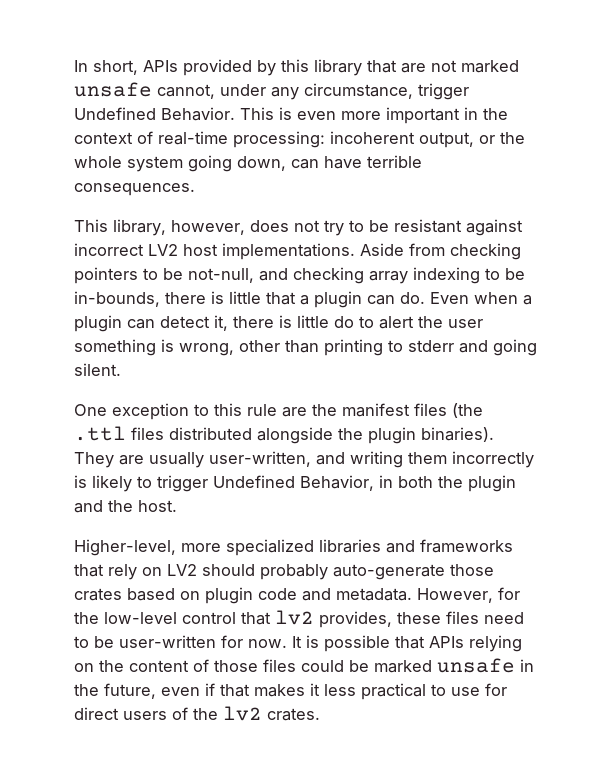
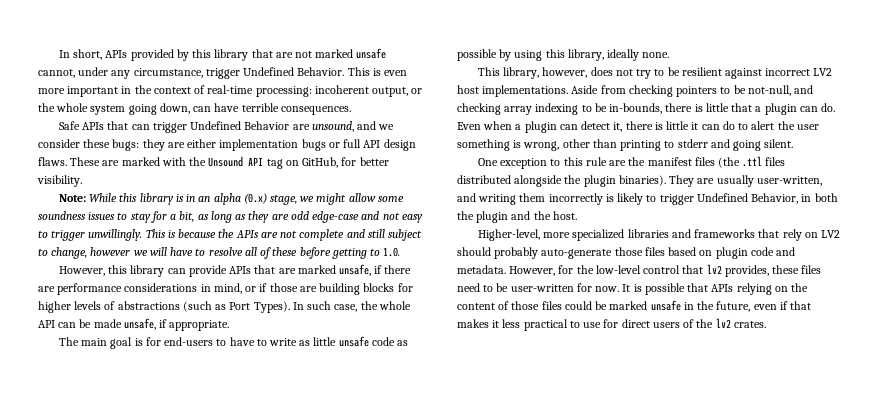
(195, 189) none -> [58,121,395,133] [38,139,416,151] [38,156,389,169] [37,175,82,187] [58,193,404,205] [38,211,423,223] [38,229,423,241] [38,247,401,259] [58,264,412,277] [38,283,413,295] [38,301,411,313] [38,318,230,331] [58,336,409,349] [457,49,670,61] // Safe APIs that can trigger Undefined Behavior are unsound, and we consider these bugs: they are either implementation bugs or full API design flaws. These are marked with the Unsound API tag on GitHub, for better visibility. // Note: While this library is in an alpha (0.x) stage, we might allow some soundness issues to stay for a bit, as long as they are odd edge-case and not easy to trigger unwillingly. This is because the APIs are not complete and still subject to change, however we will have to resolve all of these before getting to 1.0. // However, this library can provide APIs that are marked unsafe, if there are performance considerations in mind, or if those are building blocks for higher levels of abstractions (such as Port Types). In such case, the whole API can be made unsafe, if appropriate. // The main goal is for end-users to have to write as little unsafe code as possible by using this library, ideally none.
[394,219,462,233] resistant -> [681,67,722,76] resilient
(329, 321) none -> [691,122,720,130] it can
[74,588,122,601] crates -> [644,247,665,256] files

